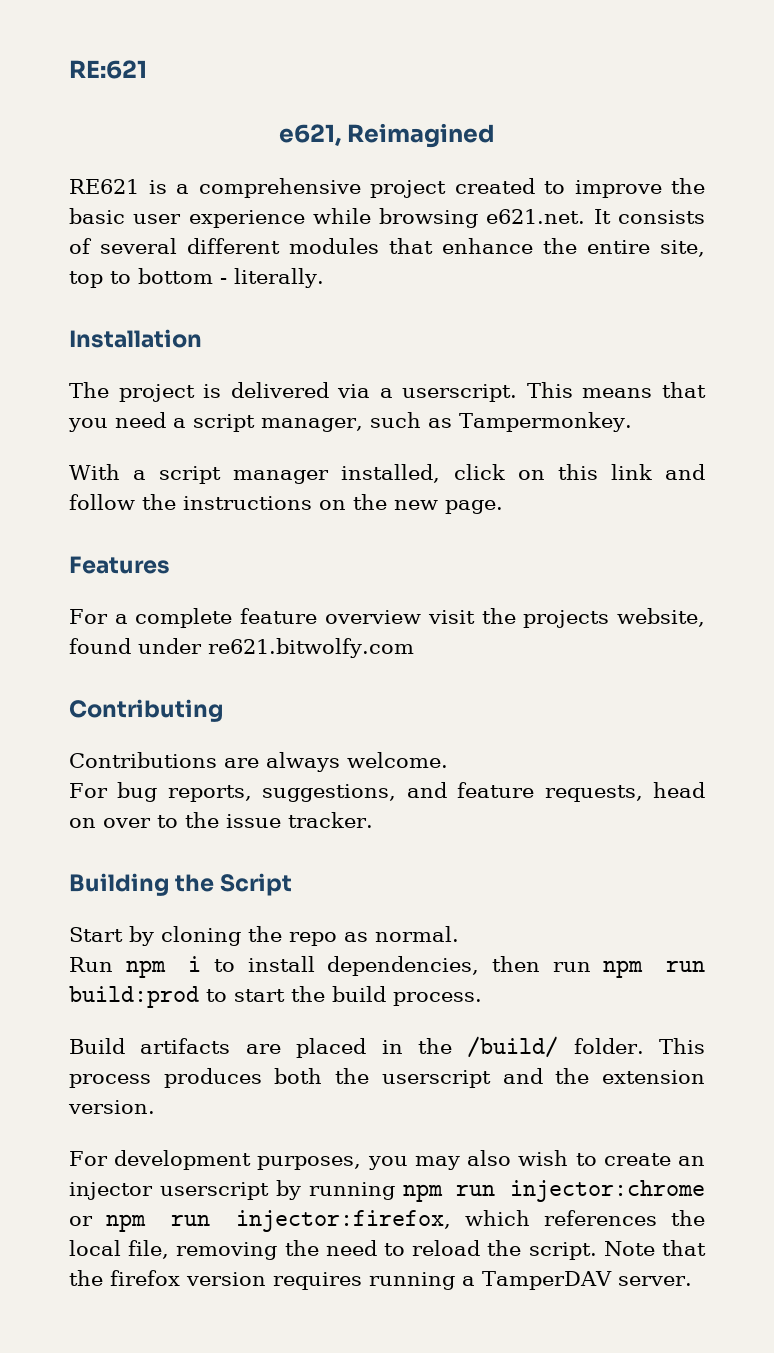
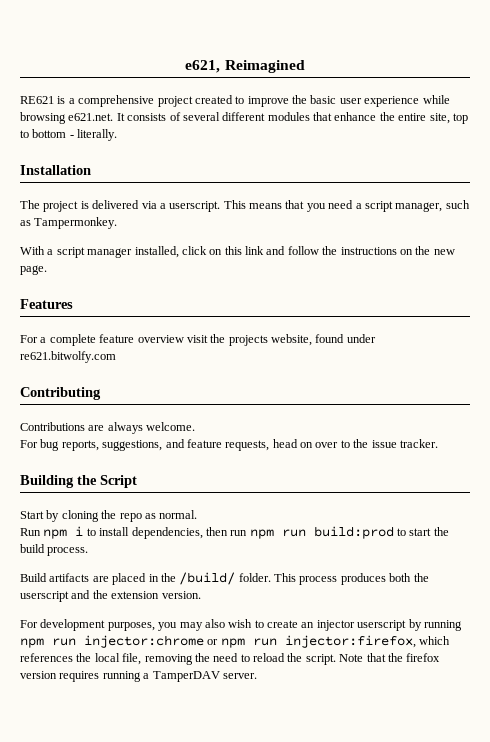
[69,60,147,79] RE:621 // -> (185, 66) none

